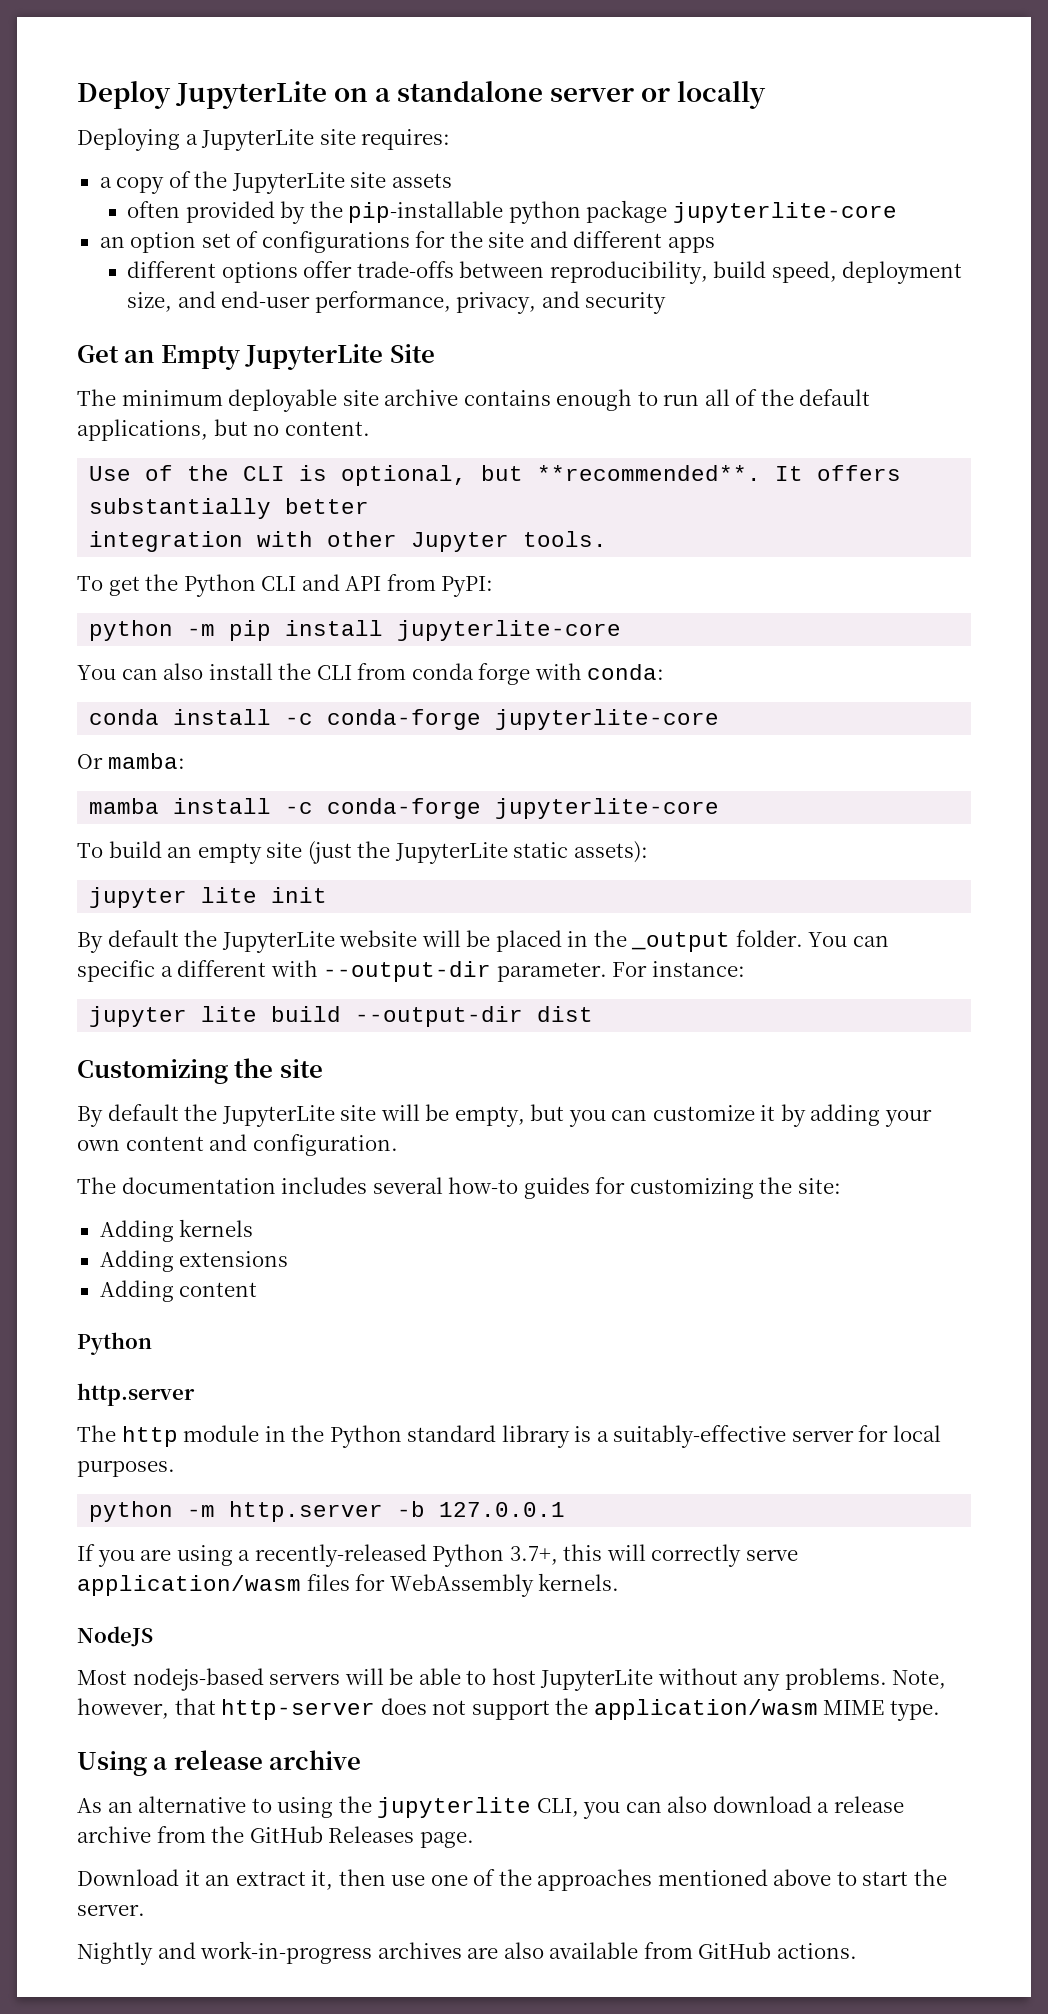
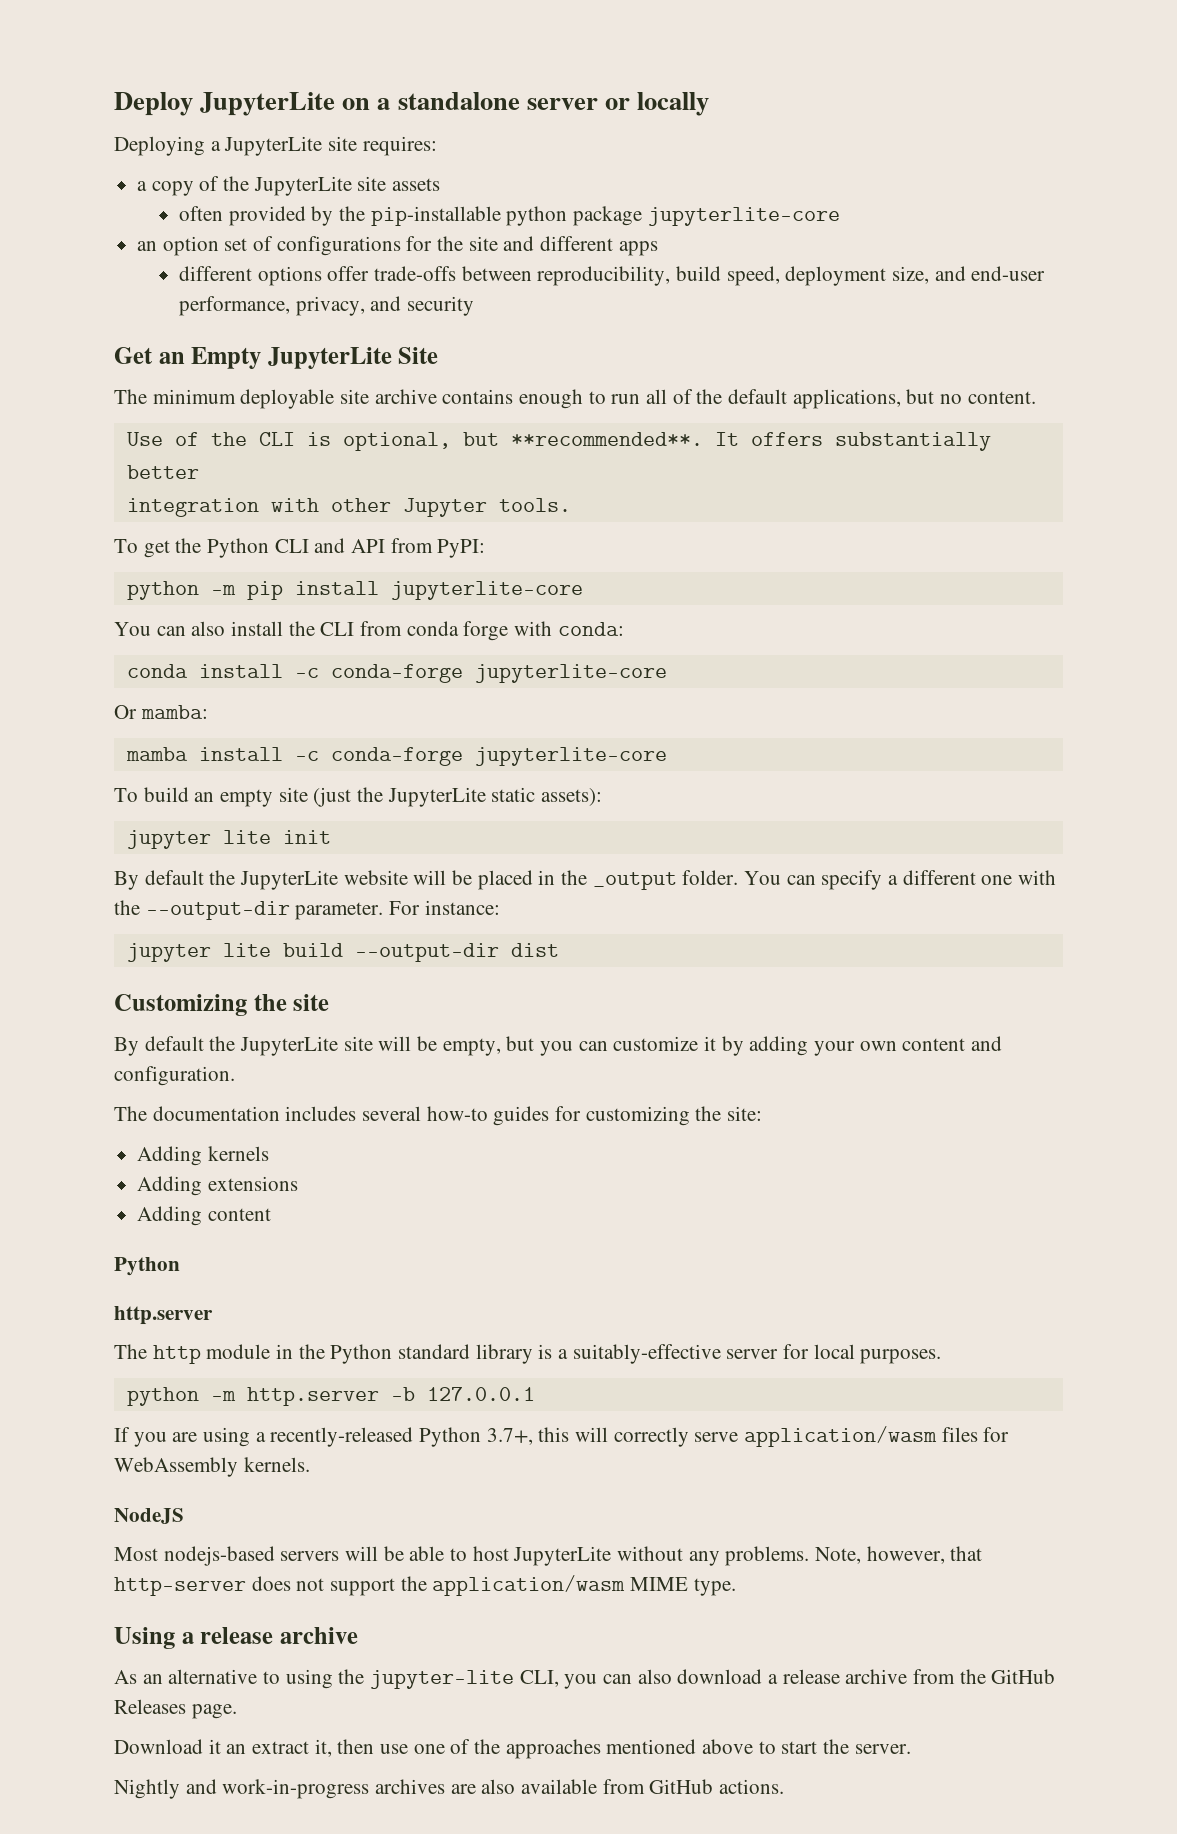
[77,960,155,982] specific -> [821,870,883,890] specify
[270,960,318,977] with -> [981,870,1057,885] [114,900,140,915] one with the
[377,1797,532,1818] jupyterlite -> [370,1670,515,1689] jupyter-lite

